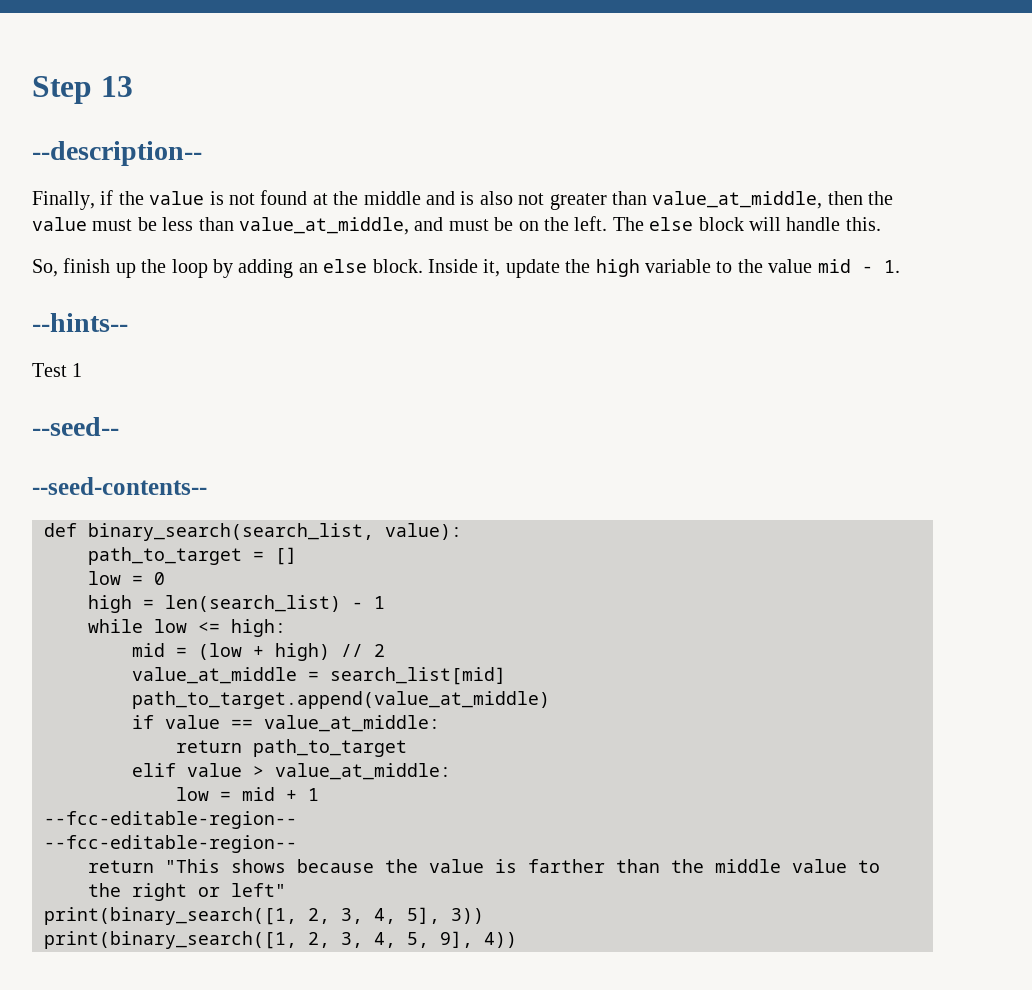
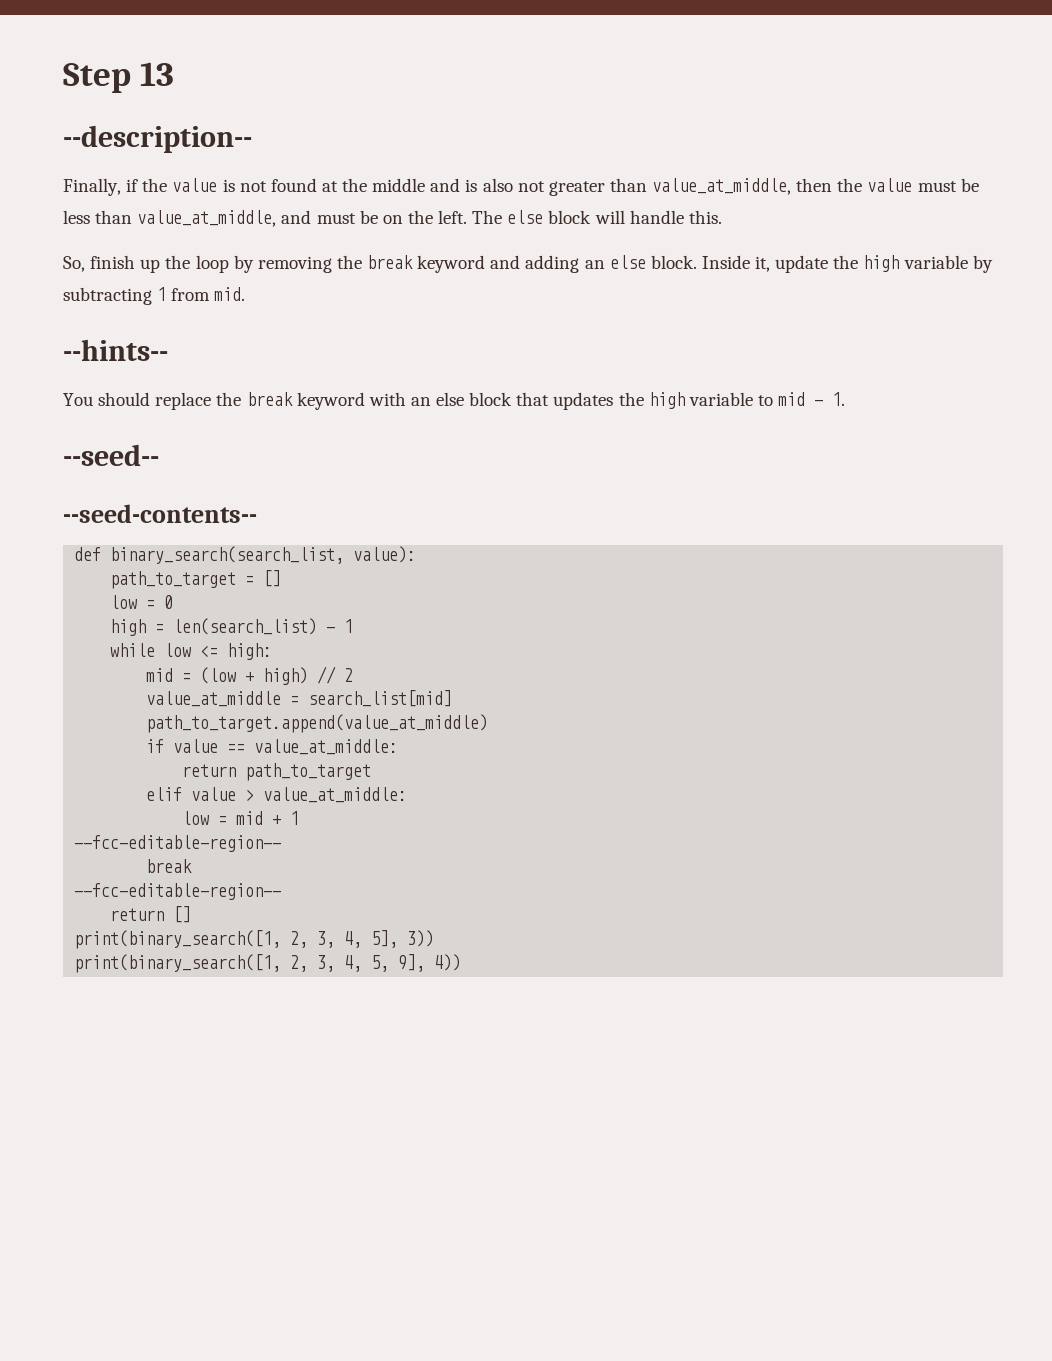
(234, 268) none -> [257,255,521,273] removing the break keyword and
[716,259,813,273] to the value -> [972,255,993,273] [63,287,246,305] [63,339,168,361] [63,392,773,410] by subtracting 1 from mid. // --hints-- // You should replace the break keyword with an else block that updates the high variable to
[32,313,128,332] [32,363,83,377] // --hints-- // Test 1 -> (846, 399) none
(297, 820) none -> [146,859,193,873] // break
[165,859,880,873] [88,883,286,901] "This shows because the value is farther than the middle value to the right or left" -> [173,906,192,923] []

